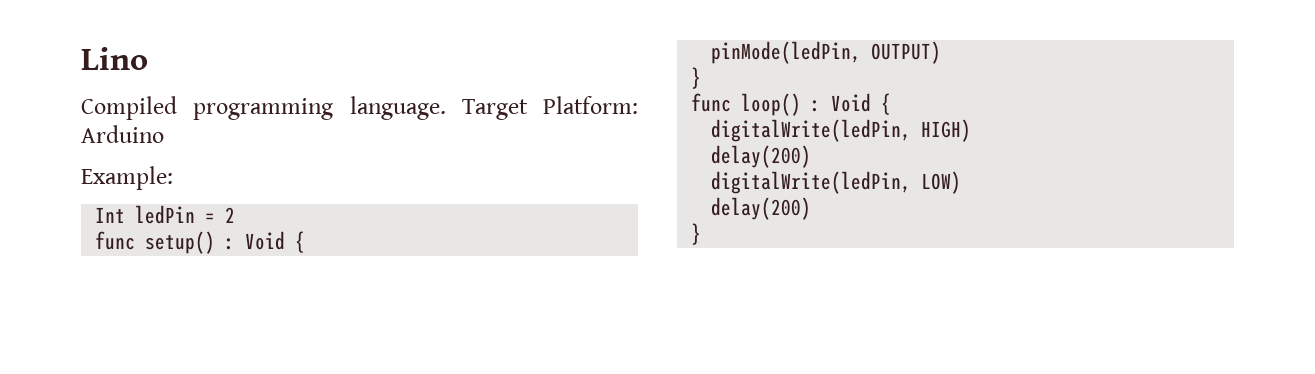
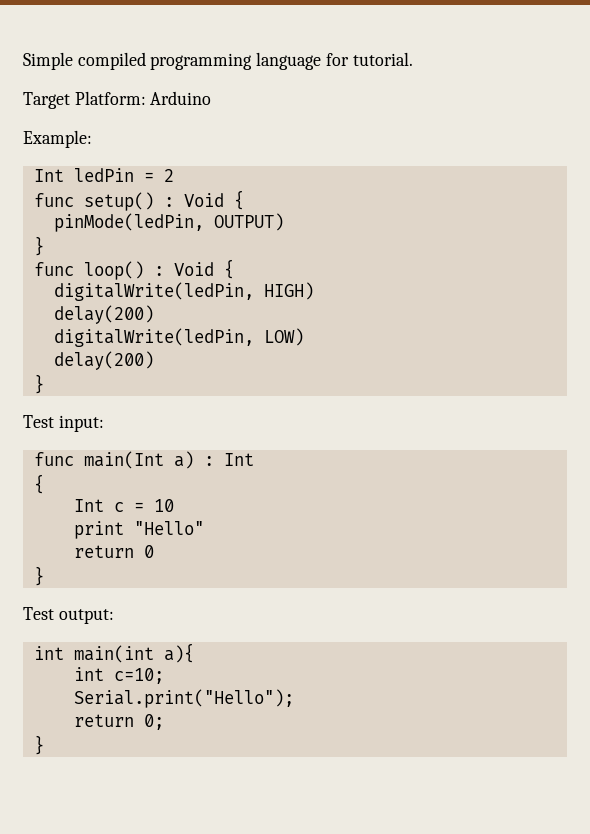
[81,47,148,70] [81,96,446,120] Lino // Compiled programming language. -> [23,52,413,70] Simple compiled programming language for tutorial. //
(702, 234) none -> [23,415,104,432] [33,451,254,469] [33,474,44,494] [73,499,174,512] [73,521,204,539] [73,545,154,558] [33,566,44,586] [23,607,114,624] [33,643,194,663] [73,667,164,684] [73,689,294,708] [73,714,164,730] [33,735,44,755] // Test input: // func main(Int a) : Int // { // Int c = 10 // print "Hello" // return 0 // } // Test output: // int main(int a){ // int c=10; // Serial.print("Hello"); // return 0; // }

